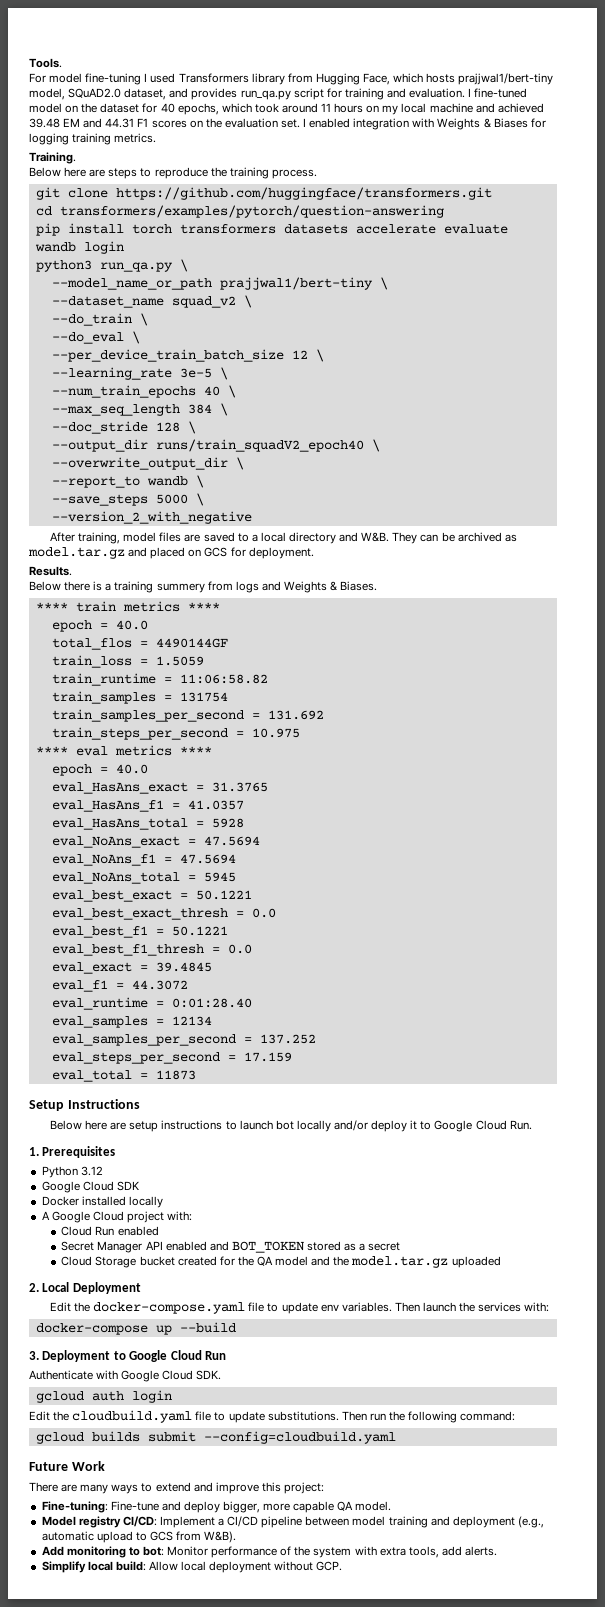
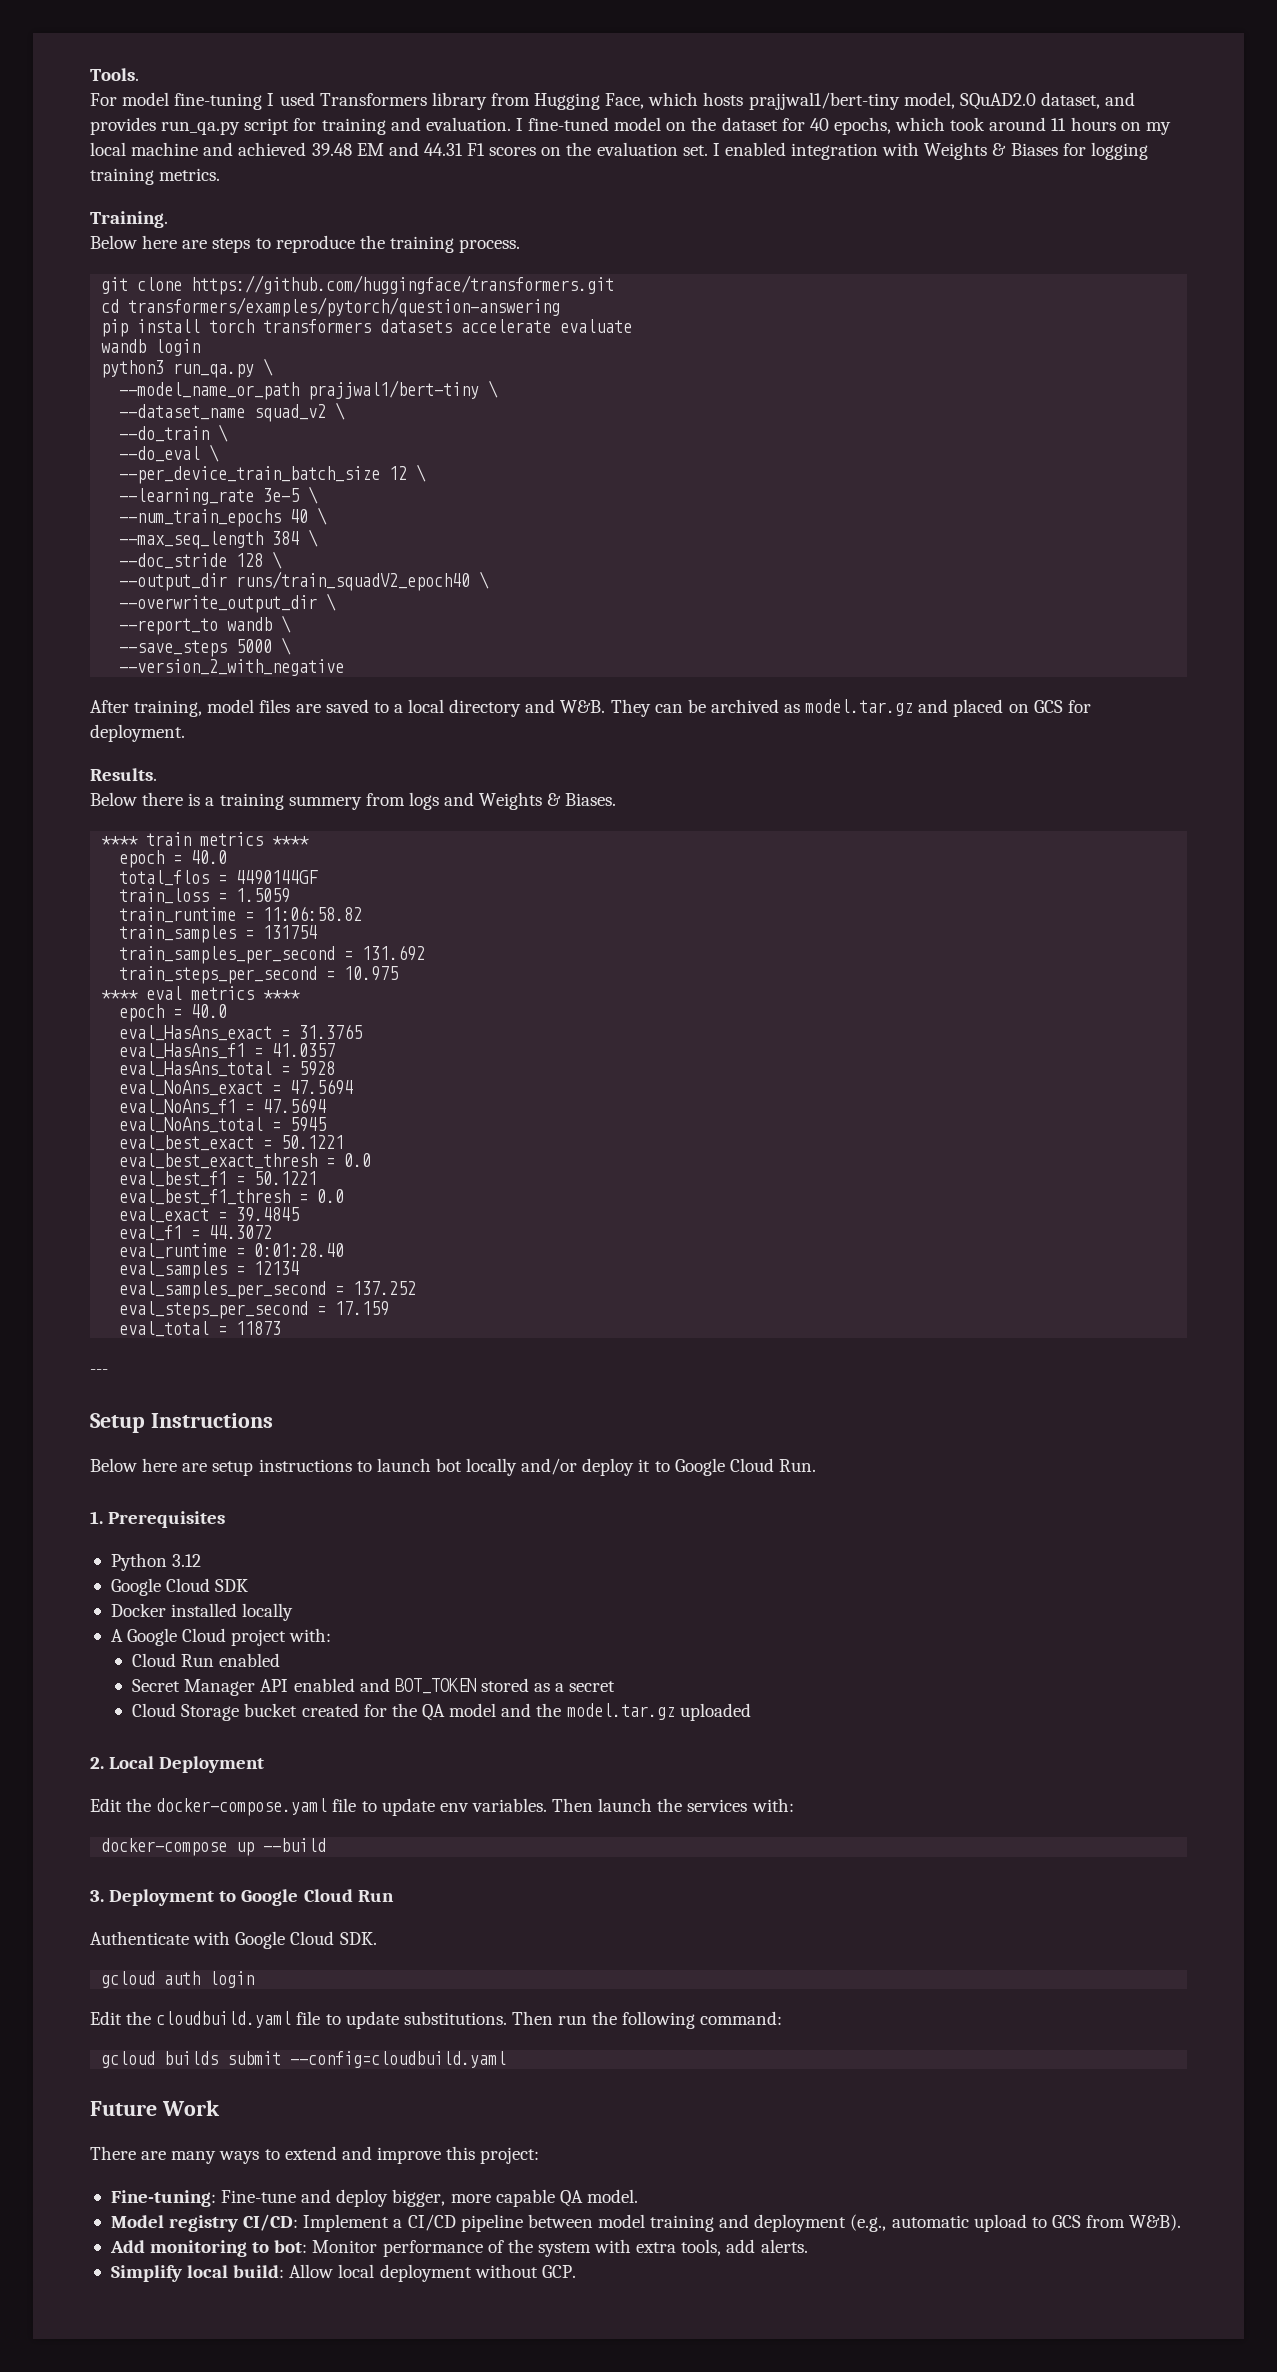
(196, 1075) none -> [90,1369,108,1374] // ---

